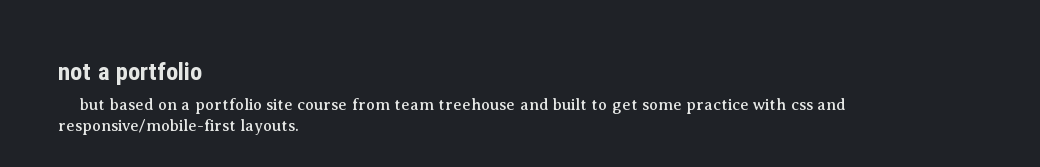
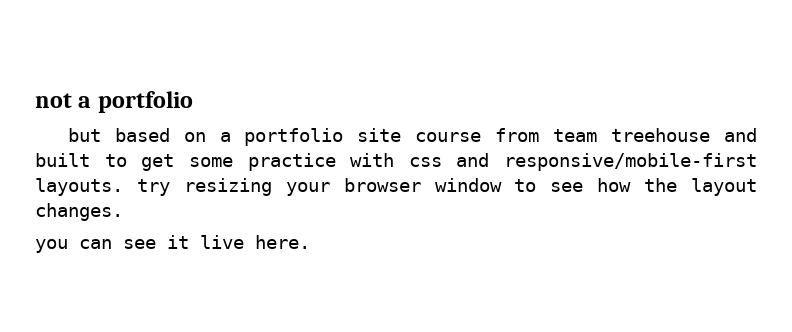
(300, 127) none -> [136,178,757,196] [35,203,123,221] [35,235,310,253] try resizing your browser window to see how the layout changes. // you can see it live here.

